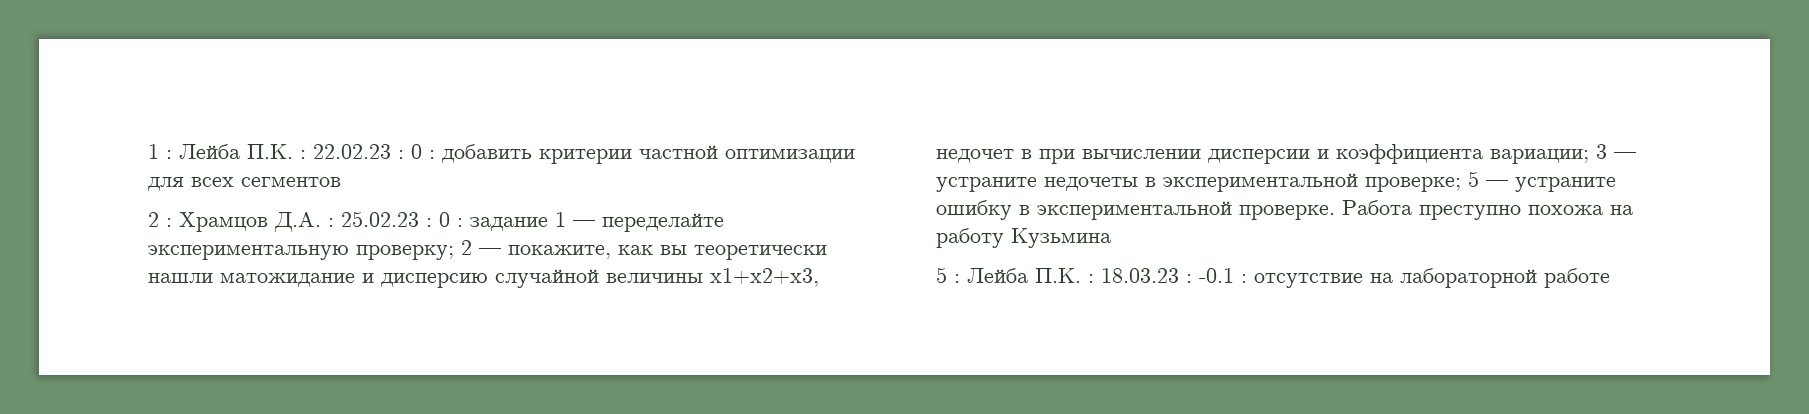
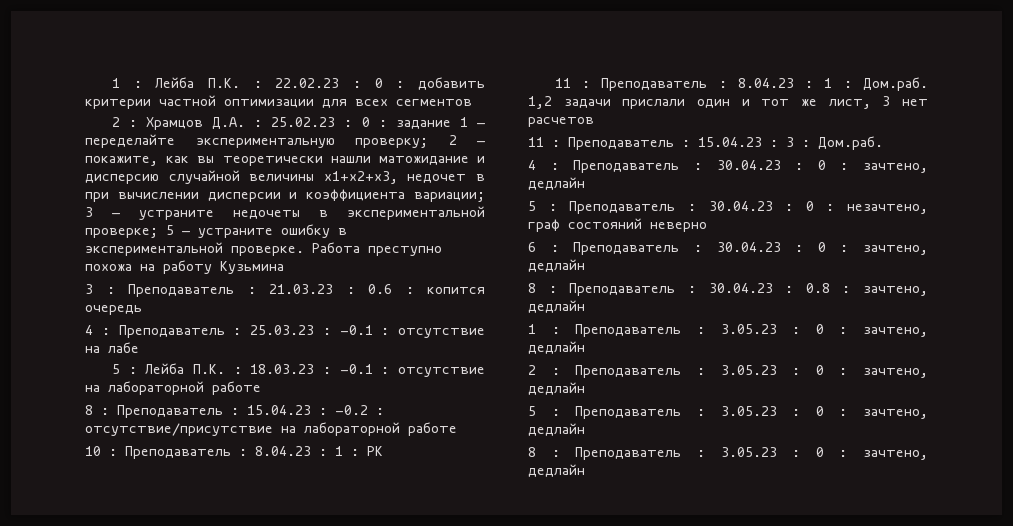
(1111, 238) none -> [85,284,485,297] [85,305,142,315] [85,325,485,338] [85,342,139,354] // 3 : Преподаватель : 21.03.23 : 0.6 : копится очередь // 4 : Преподаватель : 25.03.23 : -0.1 : отсутствие на лабе
(1610, 278) none -> [85,405,384,418] [85,422,457,436] [85,446,383,459] [554,77,928,91] [528,96,928,109] [528,117,594,127] [528,136,883,150] [528,160,928,173] [528,177,585,190] [528,201,928,214] [528,218,707,232] [528,242,928,255] [528,259,585,272] [528,283,928,296] [528,300,585,313] [528,324,928,337] [528,341,585,354] [528,365,928,378] [528,382,585,395] [528,406,928,419] [528,423,585,436] [528,447,928,460] [528,464,585,477] // 8 : Преподаватель : 15.04.23 : -0.2 : отсутствие/присутствие на лабораторной работе // 10 : Преподаватель : 8.04.23 : 1 : РК // 11 : Преподаватель : 8.04.23 : 1 : Дом.раб. 1,2 задачи прислали один и тот же лист, 3 нет расчетов // 11 : Преподаватель : 15.04.23 : 3 : Дом.раб. // 4 : Преподаватель : 30.04.23 : 0 : зачтено, дедлайн // 5 : Преподаватель : 30.04.23 : 0 : незачтено, граф состояний неверно // 6 : Преподаватель : 30.04.23 : 0 : зачтено, дедлайн // 8 : Преподаватель : 30.04.23 : 0.8 : зачтено, дедлайн // 1 : Преподаватель : 3.05.23 : 0 : зачтено, дедлайн // 2 : Преподаватель : 3.05.23 : 0 : зачтено, дедлайн // 5 : Преподаватель : 3.05.23 : 0 : зачтено, дедлайн // 8 : Преподаватель : 3.05.23 : 0 : зачтено, дедлайн

